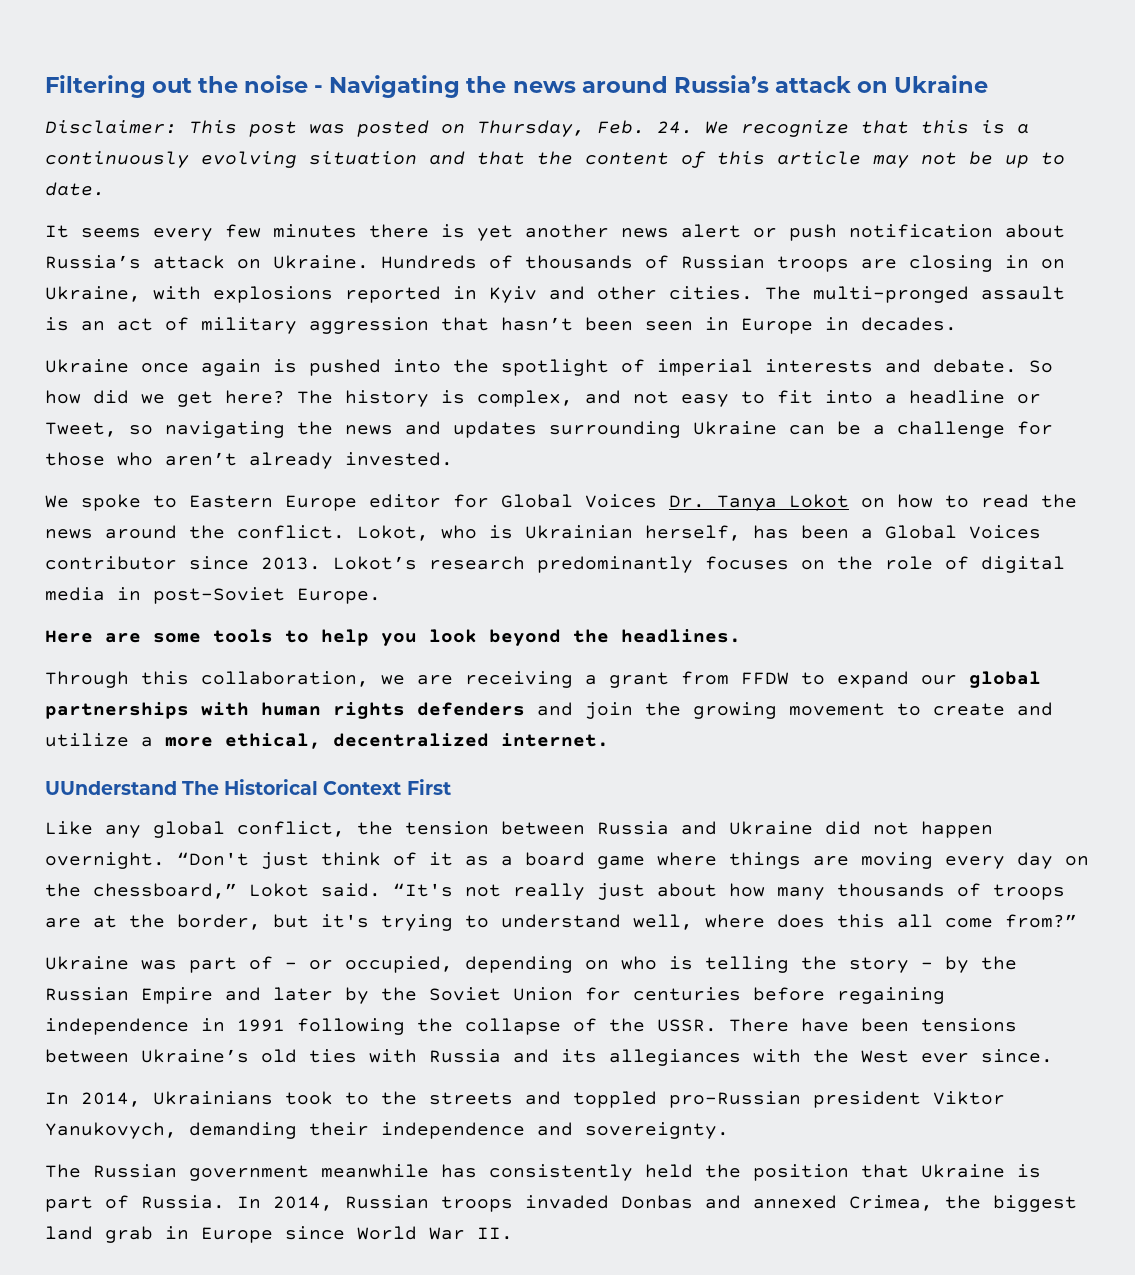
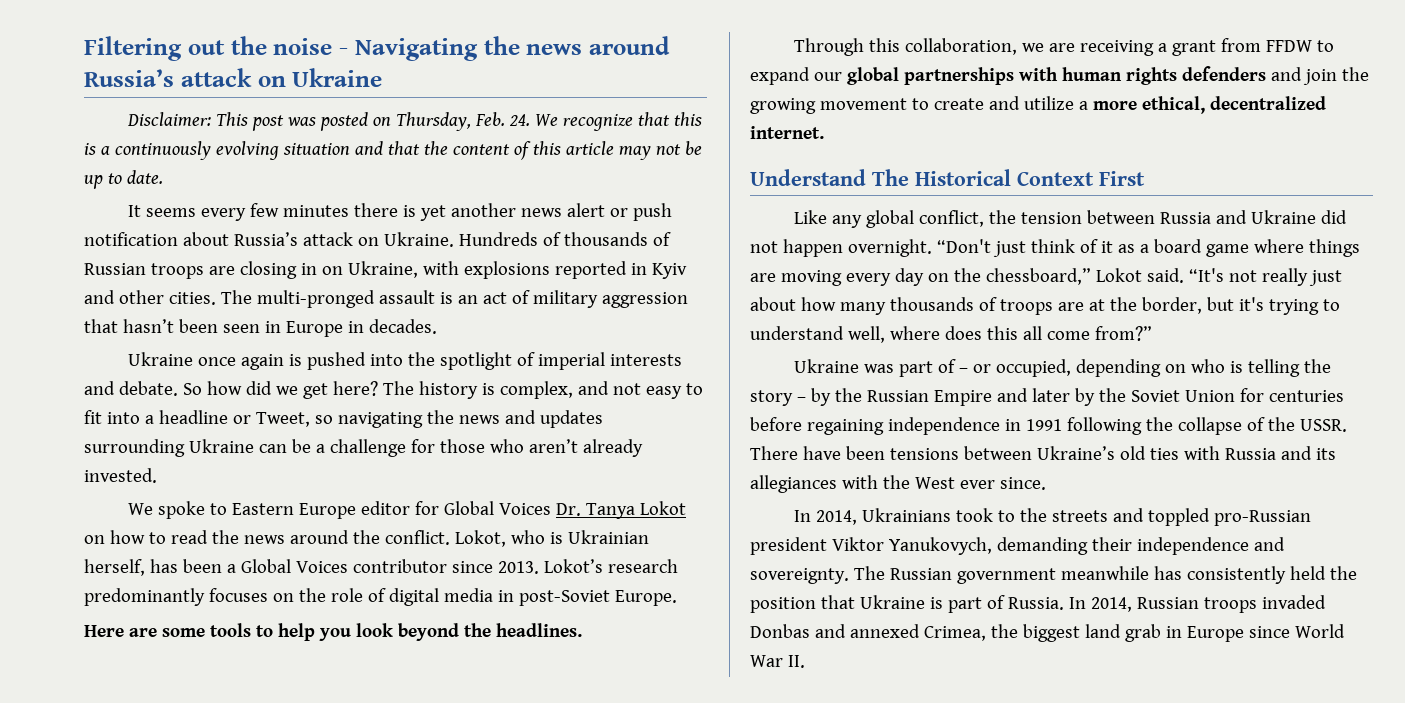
[45,781,177,795] UUnderstand -> [750,169,866,186] Understand
(729, 1130) // -> (849, 576) none

